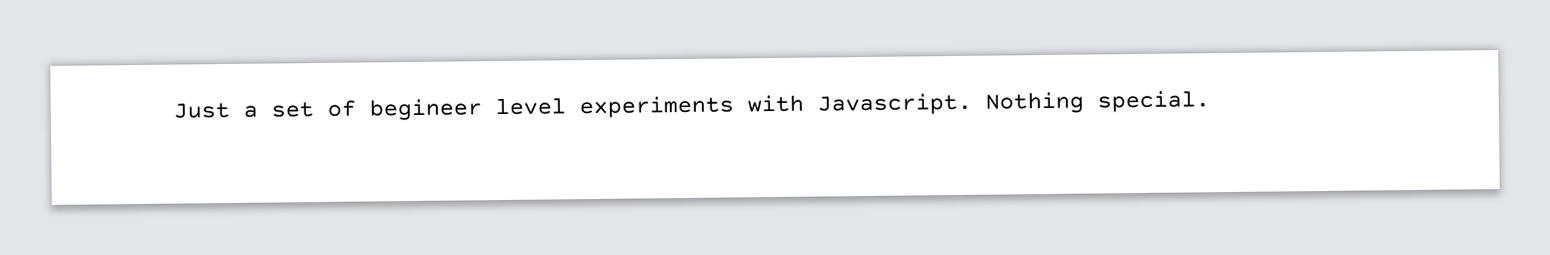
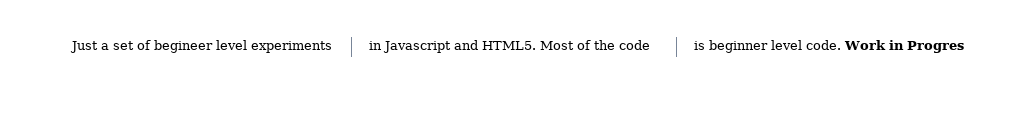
[747,90,1210,116] with Javascript. Nothing special. -> [369,40,964,53] in Javascript and HTML5. Most of the code is beginner level code. Work in Progres

